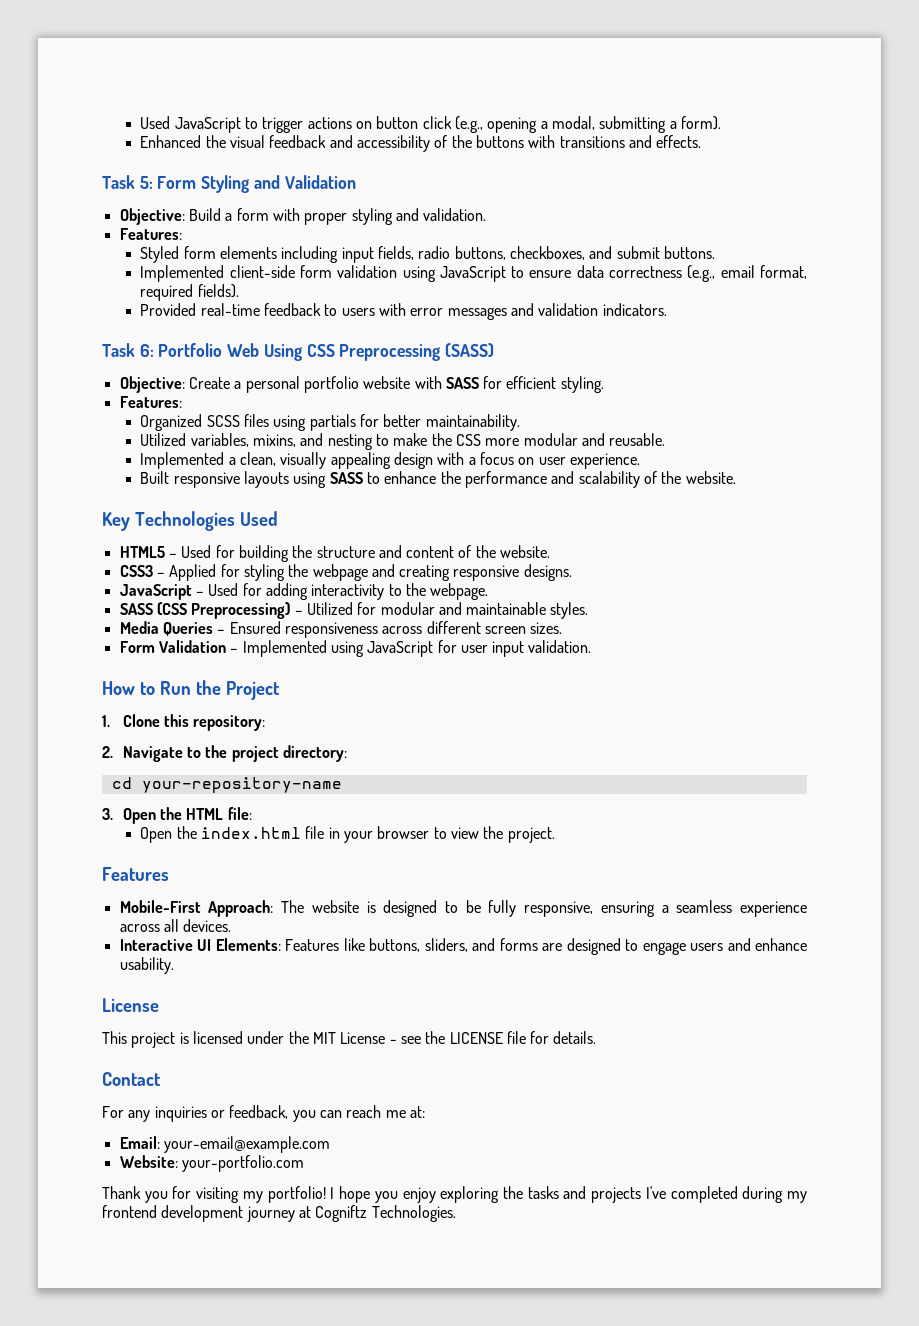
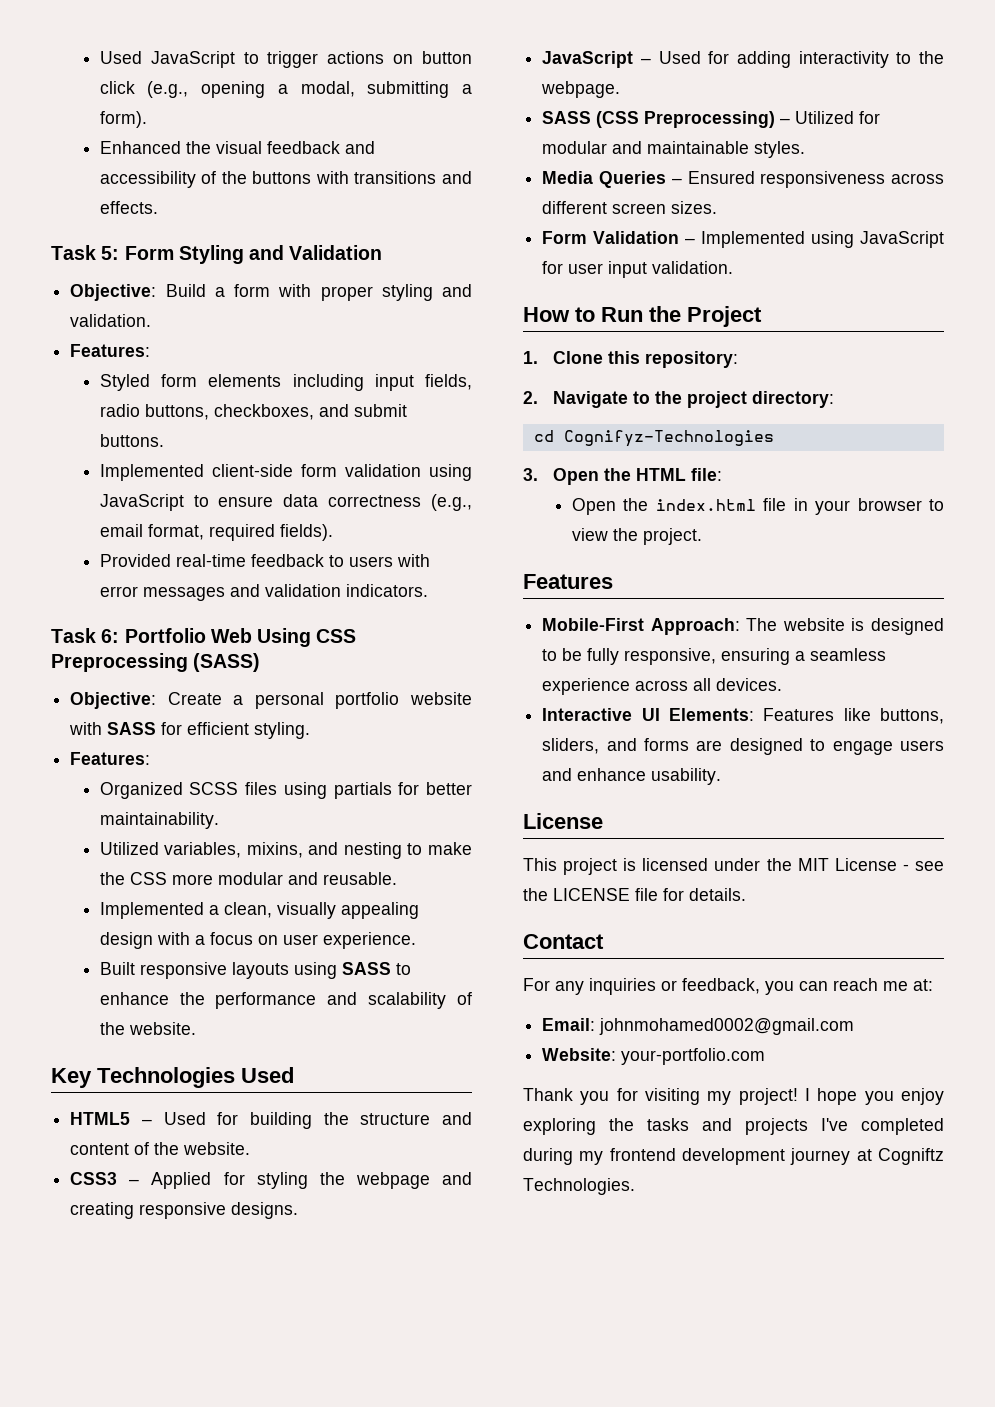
[141,777,342,793] your-repository-name -> [563,430,774,447] Cognifyz-Technologies
[163,1136,330,1153] your-email@example.com -> [599,1018,855,1035] johnmohamed0002@gmail.com
[267,1186,326,1203] portfolio! -> [738,1088,798,1105] project!

